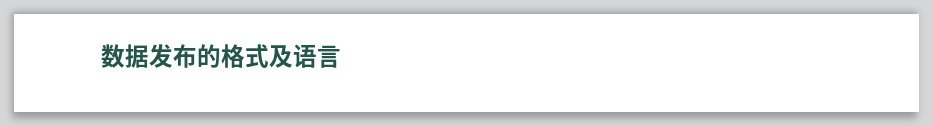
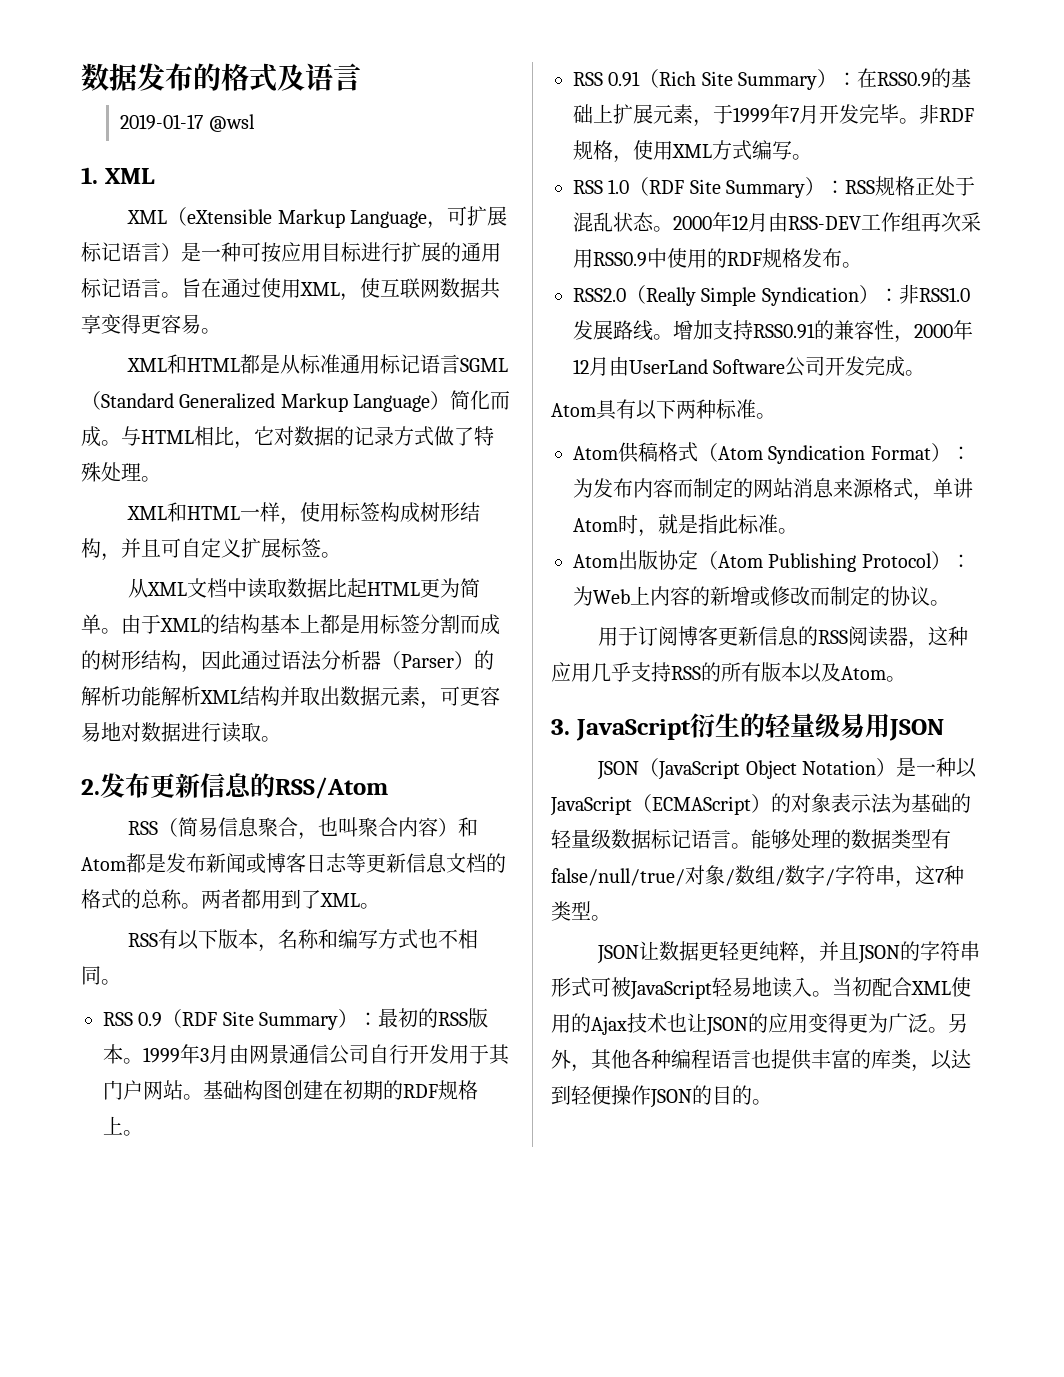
(341, 56) none -> [120,114,255,132] [81,167,155,184] [127,206,508,229] [81,242,501,263] [81,278,500,301] [81,314,221,334] [127,354,509,374] [81,390,511,412] [81,426,494,449] [81,462,161,482] [127,502,481,525] [81,538,341,561] [128,578,481,599] [81,614,500,635] [81,650,494,673] [81,686,500,709] [81,722,281,743] [81,773,388,799] [128,817,479,840] [81,853,506,874] [81,889,380,909] [128,929,479,952] [81,966,121,985] [103,1008,489,1030] [103,1044,510,1065] [103,1080,478,1100] [103,1116,143,1136] [573,68,972,90] [573,104,974,127] [573,140,812,163] [573,176,976,198] [573,212,981,232] [573,248,862,268] [573,284,970,306] [573,320,973,343] [573,356,926,377] [551,399,776,420] [573,442,971,464] [573,478,973,501] [573,514,798,537] [573,550,971,572] [573,586,950,607] [598,626,969,649] [551,662,906,683] [551,713,944,741] [597,757,978,780] [550,793,971,816] [551,829,951,849] [551,865,964,888] [551,901,611,921] [597,941,981,964] [551,977,971,1000] [551,1013,968,1036] [551,1049,971,1072] [551,1085,772,1108] // 2019-01-17 @wsl // 1. XML // XML（eXtensible Markup Language，可扩展标记语言）是一种可按应用目标进行扩展的通用标记语言。旨在通过使用XML，使互联网数据共享变得更容易。 // XML和HTML都是从标准通用标记语言SGML（Standard Generalized Markup Language）简化而成。与HTML相比，它对数据的记录方式做了特殊处理。 // XML和HTML一样，使用标签构成树形结构，并且可自定义扩展标签。 // 从XML文档中读取数据比起HTML更为简单。由于XML的结构基本上都是用标签分割而成的树形结构，因此通过语法分析器（Parser）的解析功能解析XML结构并取出数据元素，可更容易地对数据进行读取。 // 2.发布更新信息的RSS/Atom // RSS（简易信息聚合，也叫聚合内容）和Atom都是发布新闻或博客日志等更新信息文档的格式的总称。两者都用到了XML。 // RSS有以下版本，名称和编写方式也不相同。 // RSS 0.9（RDF Site Summary）：最初的RSS版本。1999年3月由网景通信公司自行开发用于其门户网站。基础构图创建在初期的RDF规格上。 // RSS 0.91（Rich Site Summary）：在RSS0.9的基础上扩展元素，于1999年7月开发完毕。非RDF规格，使用XML方式编写。 // RSS 1.0（RDF Site Summary）：RSS规格正处于混乱状态。2000年12月由RSS-DEV工作组再次采用RSS0.9中使用的RDF规格发布。 // RSS2.0（Really Simple Syndication）：非RSS1.0发展路线。增加支持RSS0.91的兼容性，2000年12月由UserLand Software公司开发完成。 // Atom具有以下两种标准。 // Atom供稿格式（Atom Syndication Format）：为发布内容而制定的网站消息来源格式，单讲Atom时，就是指此标准。 // Atom出版协定（Atom Publishing Protocol）：为Web上内容的新增或修改而制定的协议。 // 用于订阅博客更新信息的RSS阅读器，这种应用几乎支持RSS的所有版本以及Atom。 // 3. JavaScript衍生的轻量级易用JSON // JSON（JavaScript Object Notation）是一种以JavaScript（ECMAScript）的对象表示法为基础的轻量级数据标记语言。能够处理的数据类型有false/null/true/对象/数组/数字/字符串，这7种类型。 // JSON让数据更轻更纯粹，并且JSON的字符串形式可被JavaScript轻易地读入。当初配合XML使用的Ajax技术也让JSON的应用变得更为广泛。另外，其他各种编程语言也提供丰富的库类，以达到轻便操作JSON的目的。

